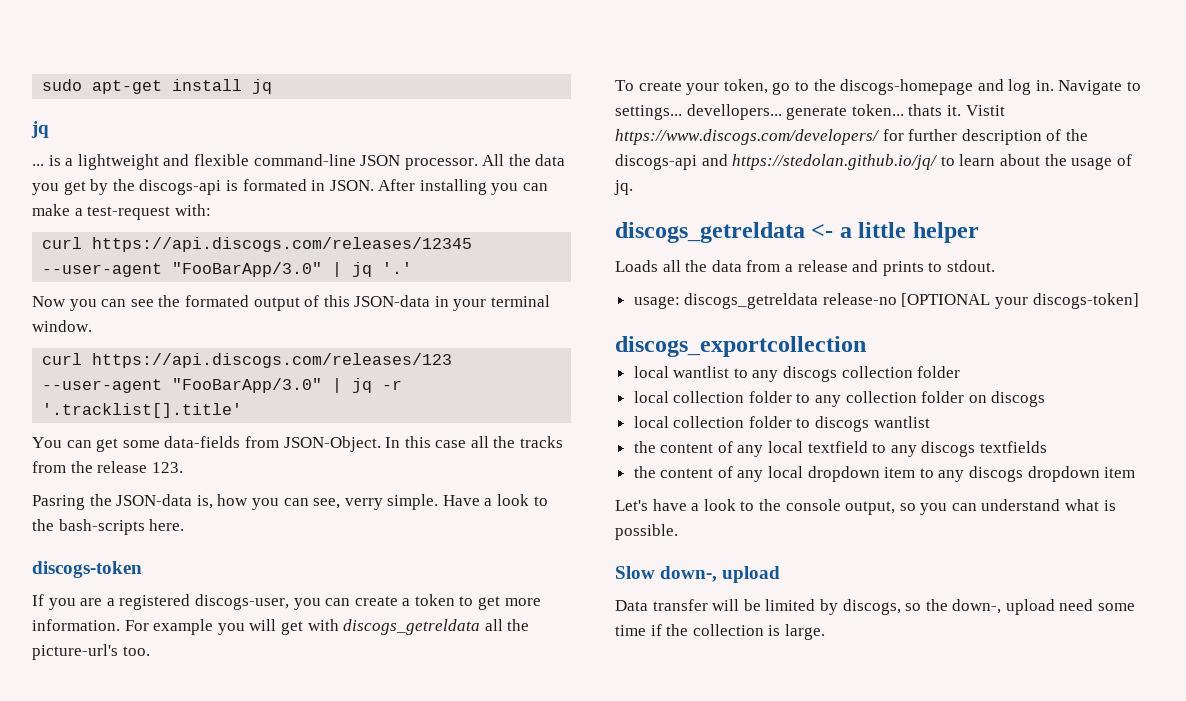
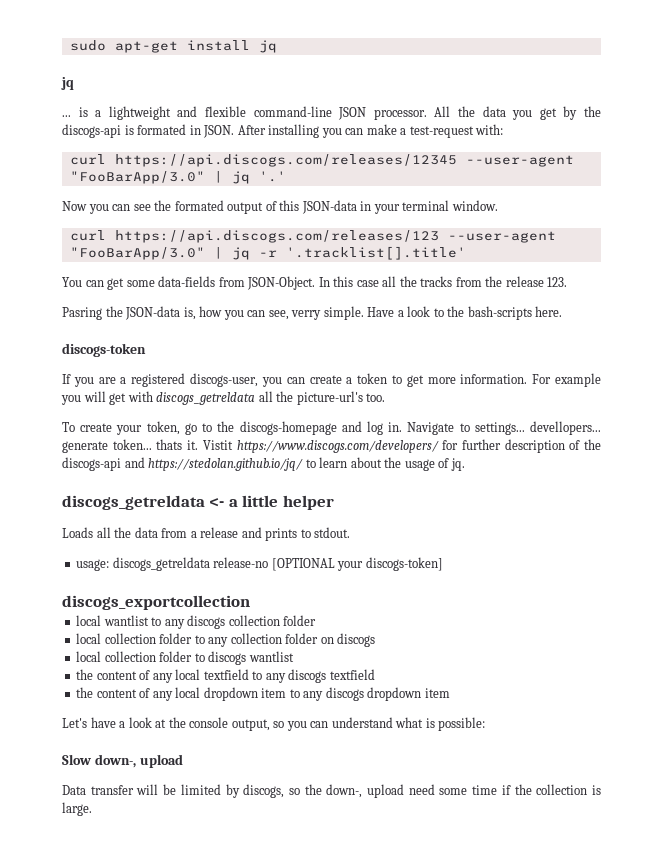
[980,441,1048,453] textfields -> [329,669,375,680] textfield
[740,501,755,511] to -> [155,719,167,728] at
[615,524,678,540] possible. -> [438,717,486,731] possible:

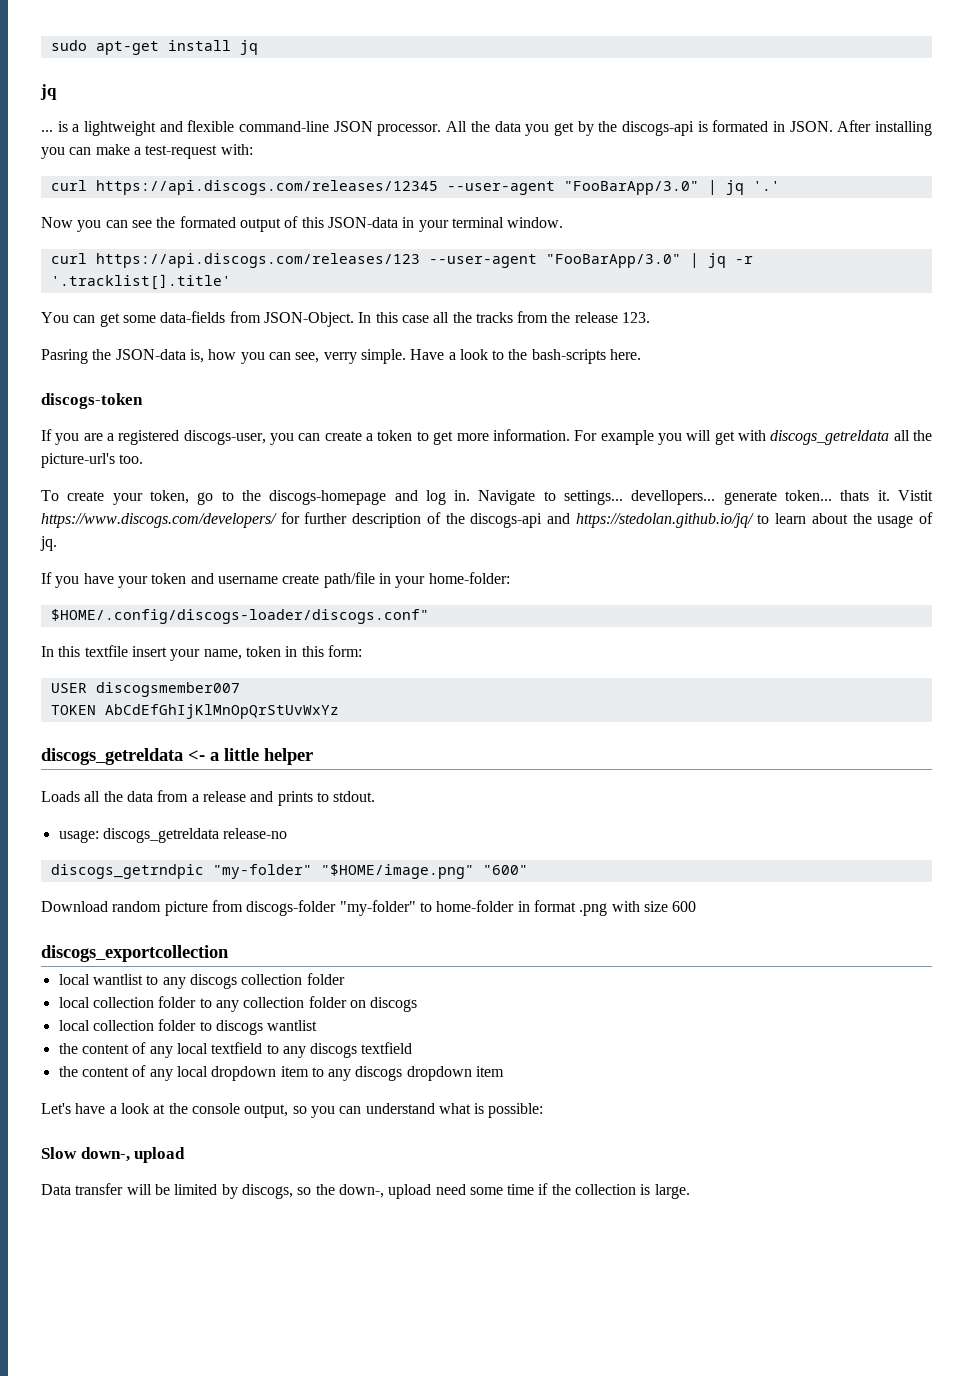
(465, 464) none -> [41,572,510,588] [50,609,429,624] [41,645,362,661] [50,682,240,697] [50,704,339,719] // If you have your token and username create path/file in your home-folder: // $HOME/.config/discogs-loader/discogs.conf" // In this textfile insert your name, token in this form: // USER discogsmember007 // TOKEN AbCdEfGhIjKlMnOpQrStUvWxYz
[271,557,443,571] [OPTIONAL your discogs-token] -> [50,864,528,879] [41,900,697,916] // discogs_getrndpic "my-folder" "$HOME/image.png" "600" // Download random picture from discogs-folder "my-folder" to home-folder in format .png with size 600

